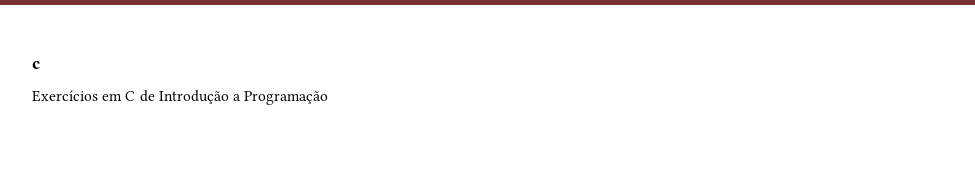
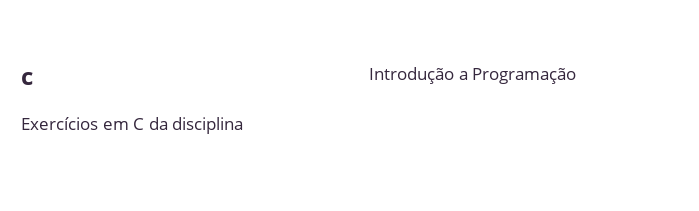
[139,90,155,102] de -> [148,117,244,134] da disciplina

